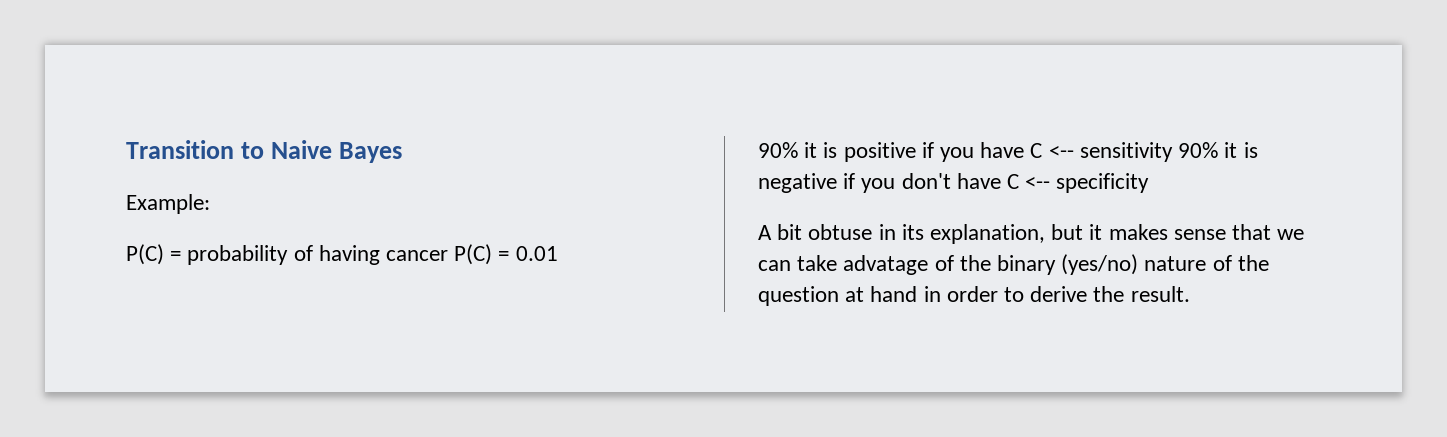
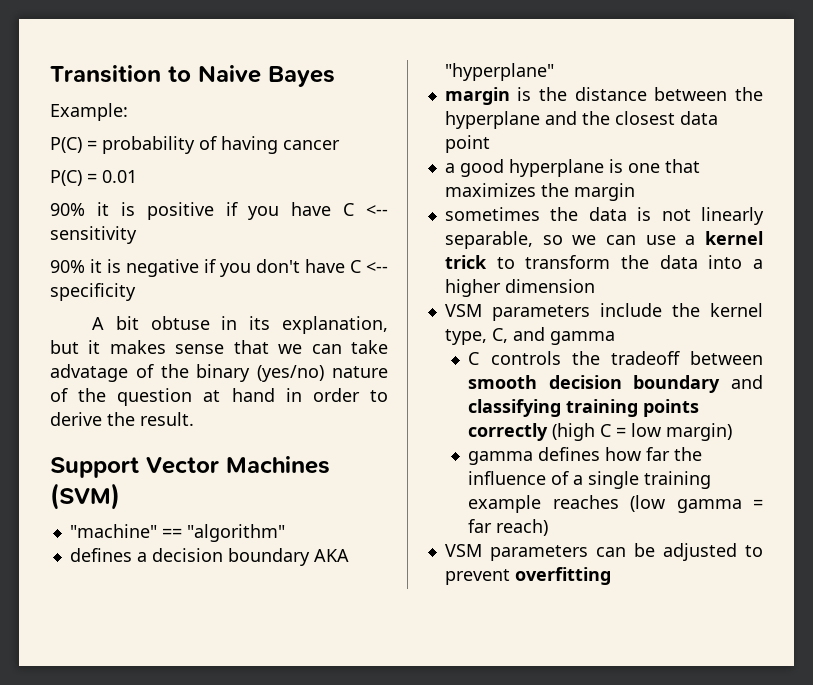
(449, 255) none -> (340, 145) //
(1173, 152) none -> (137, 235) //
(1190, 294) none -> [50,456,330,478] [50,483,120,510] [69,524,285,542] [69,548,349,566] [444,63,554,81] [444,87,763,105] [444,111,718,129] [444,135,490,153] [444,159,700,177] [444,183,635,201] [444,207,764,225] [444,231,763,249] [444,255,763,269] [444,279,595,297] [444,303,763,321] [444,327,615,345] [468,351,763,365] [468,375,763,393] [468,399,700,417] [468,423,733,441] [468,447,703,465] [468,471,712,489] [468,495,763,513] [468,519,549,536] [444,543,763,561] [444,567,611,585] // Support Vector Machines (SVM) // "machine" == "algorithm" // defines a decision boundary AKA "hyperplane" // margin is the distance between the hyperplane and the closest data point // a good hyperplane is one that maximizes the margin // sometimes the data is not linearly separable, so we can use a kernel trick to transform the data into a higher dimension // VSM parameters include the kernel type, C, and gamma // C controls the tradeoff between smooth decision boundary and classifying training points correctly (high C = low margin) // gamma defines how far the influence of a single training example reaches (low gamma = far reach) // VSM parameters can be adjusted to prevent overfitting

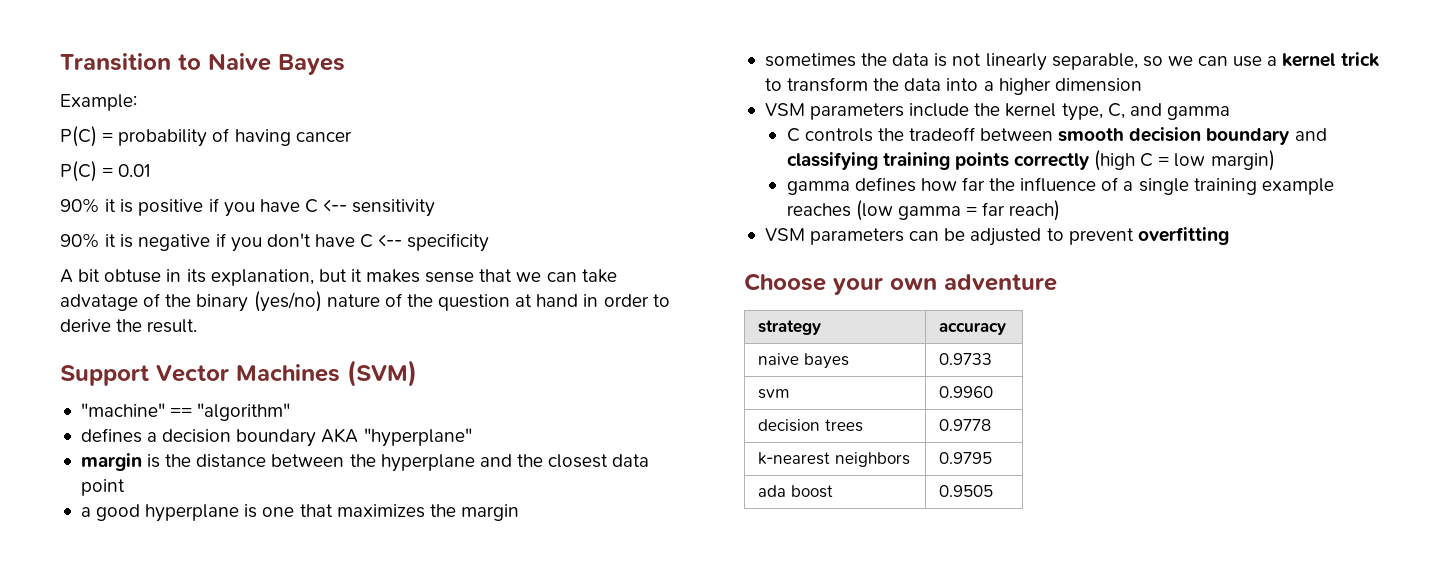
(611, 576) none -> [744,273,1057,295] [758,320,822,335] [939,322,1007,335] [758,353,849,369] [939,353,993,365] [758,389,791,399] [939,386,994,398] [758,419,863,432] [939,419,992,431] [758,452,910,467] [939,452,993,464] [758,485,833,498] [939,485,994,497] // Choose your own adventure // strategy | accuracy // naive bayes | 0.9733 // svm | 0.9960 // decision trees | 0.9778 // k-nearest neighbors | 0.9795 // ada boost | 0.9505

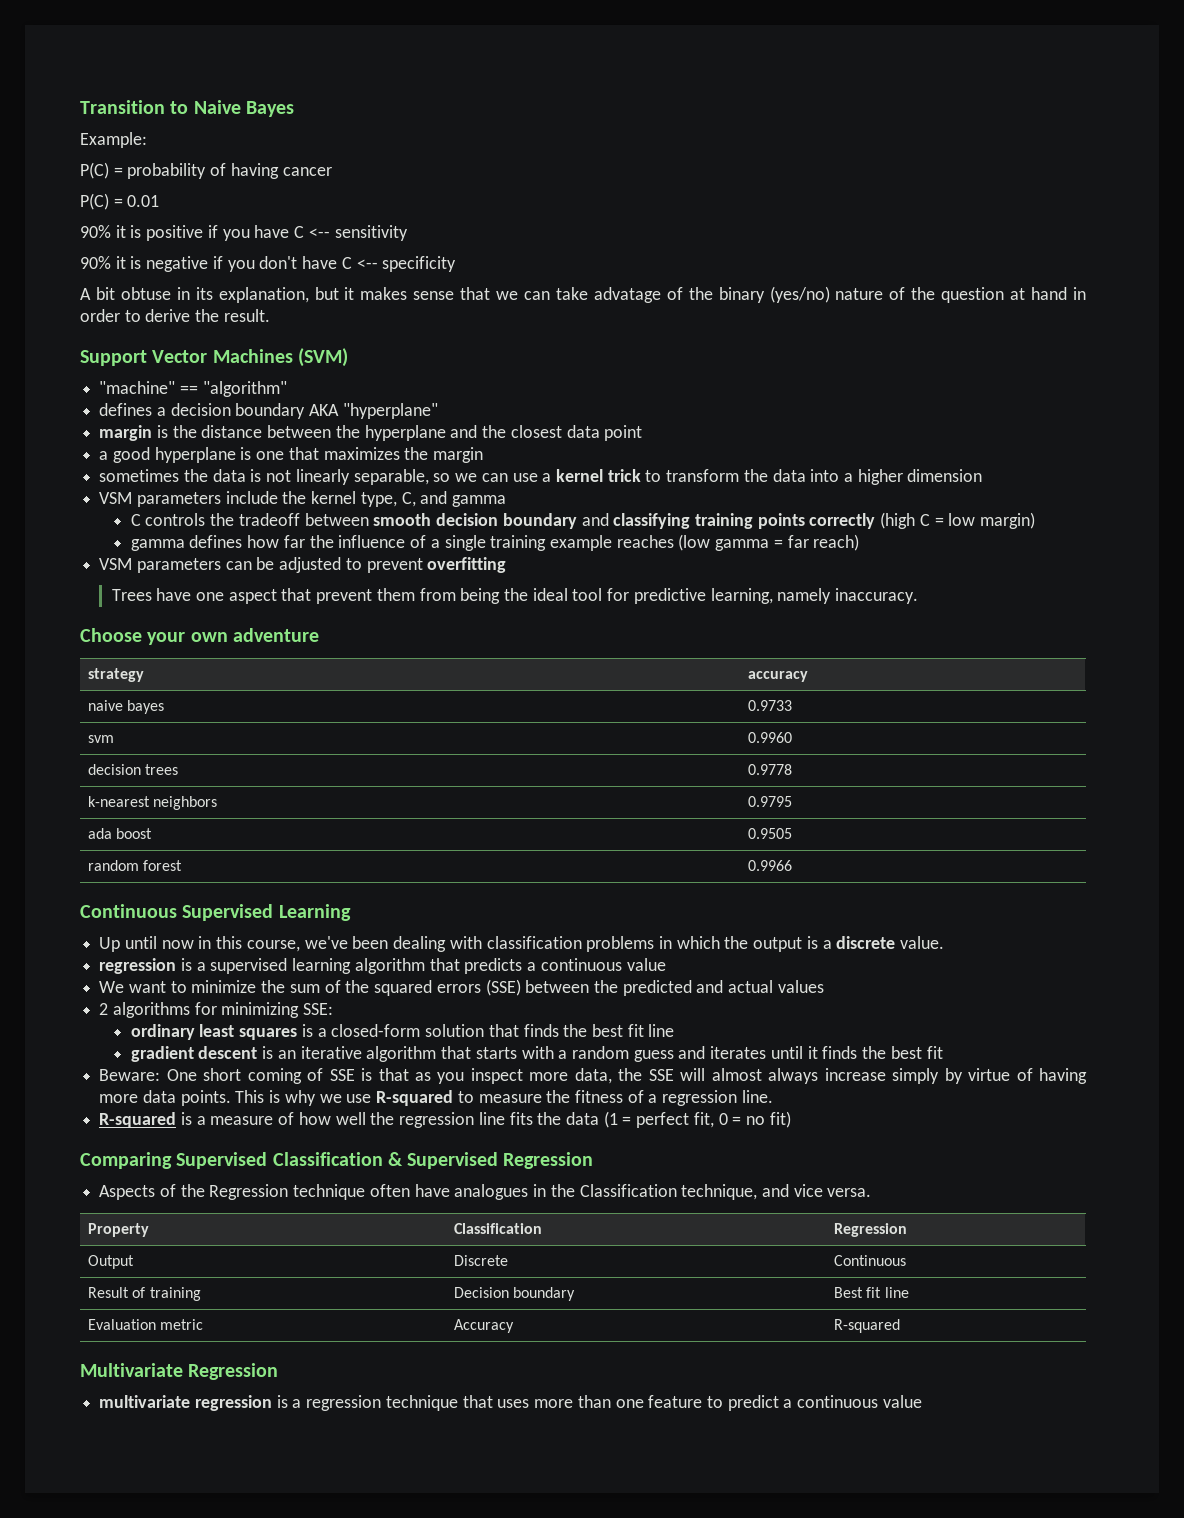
(1229, 236) none -> [111,588,919,604] // Trees have one aspect that prevent them from being the ideal tool for predictive learning, namely inaccuracy.
(994, 491) none -> [87,860,183,871] [747,860,792,871] [80,904,351,921] [99,936,945,952] [99,958,666,974] [99,979,824,996] [99,1002,334,1018] [130,1024,675,1040] [130,1046,943,1062] [99,1068,1088,1084] [99,1090,773,1106] [99,1111,791,1128] [80,1152,594,1169] [99,1184,872,1200] [87,1223,149,1237] [453,1223,542,1234] [833,1223,907,1237] [87,1255,134,1269] [453,1255,508,1266] [833,1255,906,1266] [87,1287,201,1301] [453,1287,576,1301] [833,1287,909,1298] [87,1319,204,1330] [453,1319,514,1333] [833,1319,900,1333] [80,1363,279,1380] [99,1395,922,1411] // random forest | 0.9966 // Continuous Supervised Learning // Up until now in this course, we've been dealing with classification problems in which the output is a discrete value. // regression is a supervised learning algorithm that predicts a continuous value // We want to minimize the sum of the squared errors (SSE) between the predicted and actual values // 2 algorithms for minimizing SSE: // ordinary least squares is a closed-form solution that finds the best fit line // gradient descent is an iterative algorithm that starts with a random guess and iterates until it finds the best fit // Beware: One short coming of SSE is that as you inspect more data, the SSE will almost always increase simply by virtue of having more data points. This is why we use R-squared to measure the fitness of a regression line. // R-squared is a measure of how well the regression line fits the data (1 = perfect fit, 0 = no fit) // Comparing Supervised Classification & Supervised Regression // Aspects of the Regression technique often have analogues in the Classification technique, and vice versa. // Property | Classification | Regression // Output | Discrete | Continuous // Result of training | Decision boundary | Best fit line // Evaluation metric | Accuracy | R-squared // Multivariate Regression // multivariate regression is a regression technique that uses more than one feature to predict a continuous value

